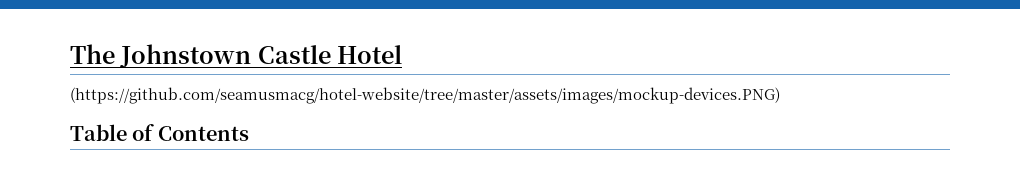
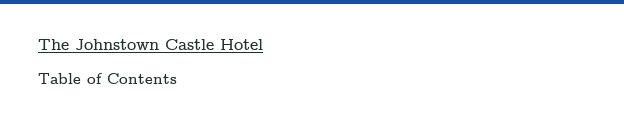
[70,87,780,104] // (https://github.com/seamusmacg/hotel-website/tree/master/assets/images/mockup-devices.PNG) -> (263, 44) none

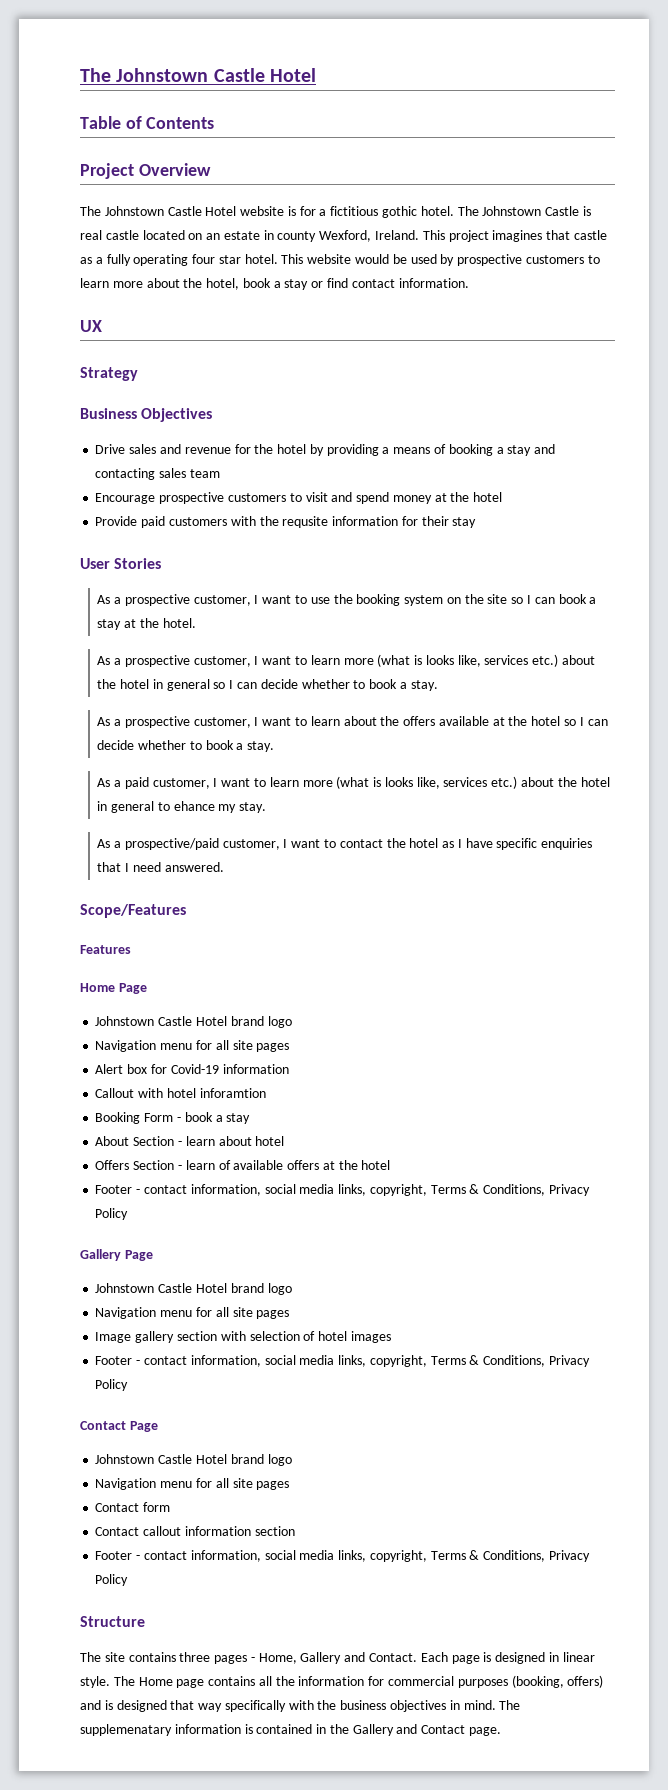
(177, 78) none -> [80,163,211,179] [80,206,591,218] [80,230,607,242] [80,254,600,266] [80,278,469,290] [80,320,102,332] [80,367,138,381] [80,408,213,422] [95,444,556,456] [95,468,220,480] [95,492,503,504] [95,516,477,528] [80,558,162,569] [97,594,597,606] [97,618,196,630] [97,654,596,667] [97,679,438,691] [97,716,608,728] [97,740,275,752] [97,776,610,789] [97,801,267,813] [97,838,593,850] [97,862,224,872] [80,904,186,918] [80,945,131,954] [80,983,147,994] [95,1016,292,1028] [95,1040,290,1052] [95,1064,289,1074] [95,1088,266,1098] [95,1112,251,1124] [95,1136,285,1146] [95,1160,391,1170] [95,1184,590,1196] [95,1208,129,1220] [80,1249,153,1261] [95,1283,292,1295] [95,1307,290,1319] [95,1331,391,1343] [95,1355,590,1367] [95,1379,129,1391] [80,1421,158,1432] [95,1454,292,1466] [95,1478,290,1490] [95,1502,171,1512] [95,1526,295,1536] [95,1550,590,1562] [95,1574,129,1586] [80,1616,145,1627] [80,1652,595,1664] [80,1675,604,1688] [80,1700,521,1712] [80,1724,502,1736] // Project Overview // The Johnstown Castle Hotel website is for a fictitious gothic hotel. The Johnstown Castle is real castle located on an estate in county Wexford, Ireland. This project imagines that castle as a fully operating four star hotel. This website would be used by prospective customers to learn more about the hotel, book a stay or find contact information. // UX // Strategy // Business Objectives // Drive sales and revenue for the hotel by providing a means of booking a stay and contacting sales team // Encourage prospective customers to visit and spend money at the hotel // Provide paid customers with the requsite information for their stay // User Stories // As a prospective customer, I want to use the booking system on the site so I can book a stay at the hotel. // As a prospective customer, I want to learn more (what is looks like, services etc.) about the hotel in general so I can decide whether to book a stay. // As a prospective customer, I want to learn about the offers available at the hotel so I can decide whether to book a stay. // As a paid customer, I want to learn more (what is looks like, services etc.) about the hotel in general to ehance my stay. // As a prospective/paid customer, I want to contact the hotel as I have specific enquiries that I need answered. // Scope/Features // Features // Home Page // Johnstown Castle Hotel brand logo // Navigation menu for all site pages // Alert box for Covid-19 information // Callout with hotel inforamtion // Booking Form - book a stay // About Section - learn about hotel // Offers Section - learn of available offers at the hotel // Footer - contact information, social media links, copyright, Terms & Conditions, Privacy Policy // Gallery Page // Johnstown Castle Hotel brand logo // Navigation menu for all site pages // Image gallery section with selection of hotel images // Footer - contact information, social media links, copyright, Terms & Conditions, Privacy Policy // Contact Page // Johnstown Castle Hotel brand logo // Navigation menu for all site pages // Contact form // Contact callout information section // Footer - contact information, social media links, copyright, Terms & Conditions, Privacy Policy // Structure // The site contains three pages - Home, Gallery and Contact. Each page is designed in linear style. The Home page contains all the information for commercial purposes (booking, offers) and is designed that way specifically with the business objectives in mind. The supplemenatary information is contained in the Gallery and Contact page.

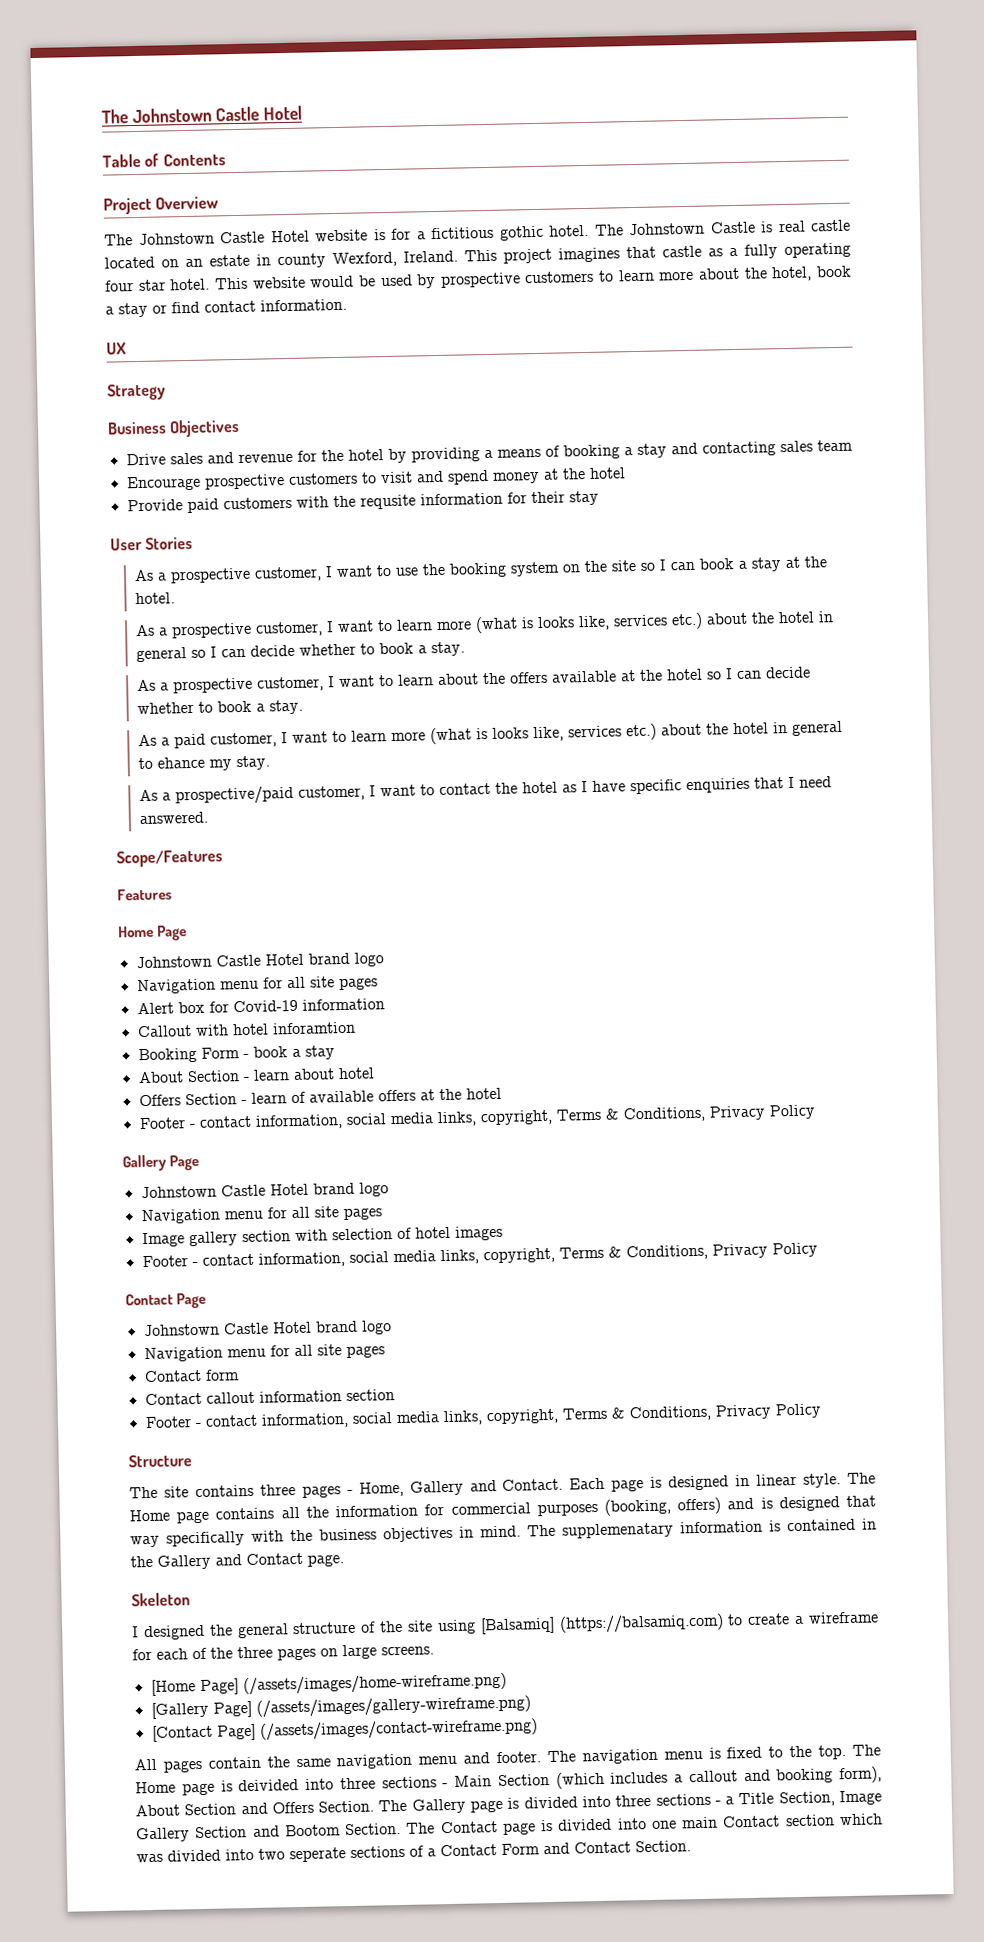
(502, 1731) none -> [131,1592,190,1607] [132,1611,879,1641] [132,1644,434,1661] [150,1672,507,1697] [150,1695,531,1719] [151,1718,538,1742] [134,1744,881,1773] [135,1766,882,1796] [135,1790,882,1817] [136,1813,883,1843] [136,1840,691,1863] // Skeleton // I designed the general structure of the site using [Balsamiq] (https://balsamiq.com) to create a wireframe for each of the three pages on large screens. // [Home Page] (/assets/images/home-wireframe.png) // [Gallery Page] (/assets/images/gallery-wireframe.png) // [Contact Page] (/assets/images/contact-wireframe.png) // All pages contain the same navigation menu and footer. The navigation menu is fixed to the top. The Home page is deivided into three sections - Main Section (which includes a callout and booking form), About Section and Offers Section. The Gallery page is divided into three sections - a Title Section, Image Gallery Section and Bootom Section. The Contact page is divided into one main Contact section which was divided into two seperate sections of a Contact Form and Contact Section.

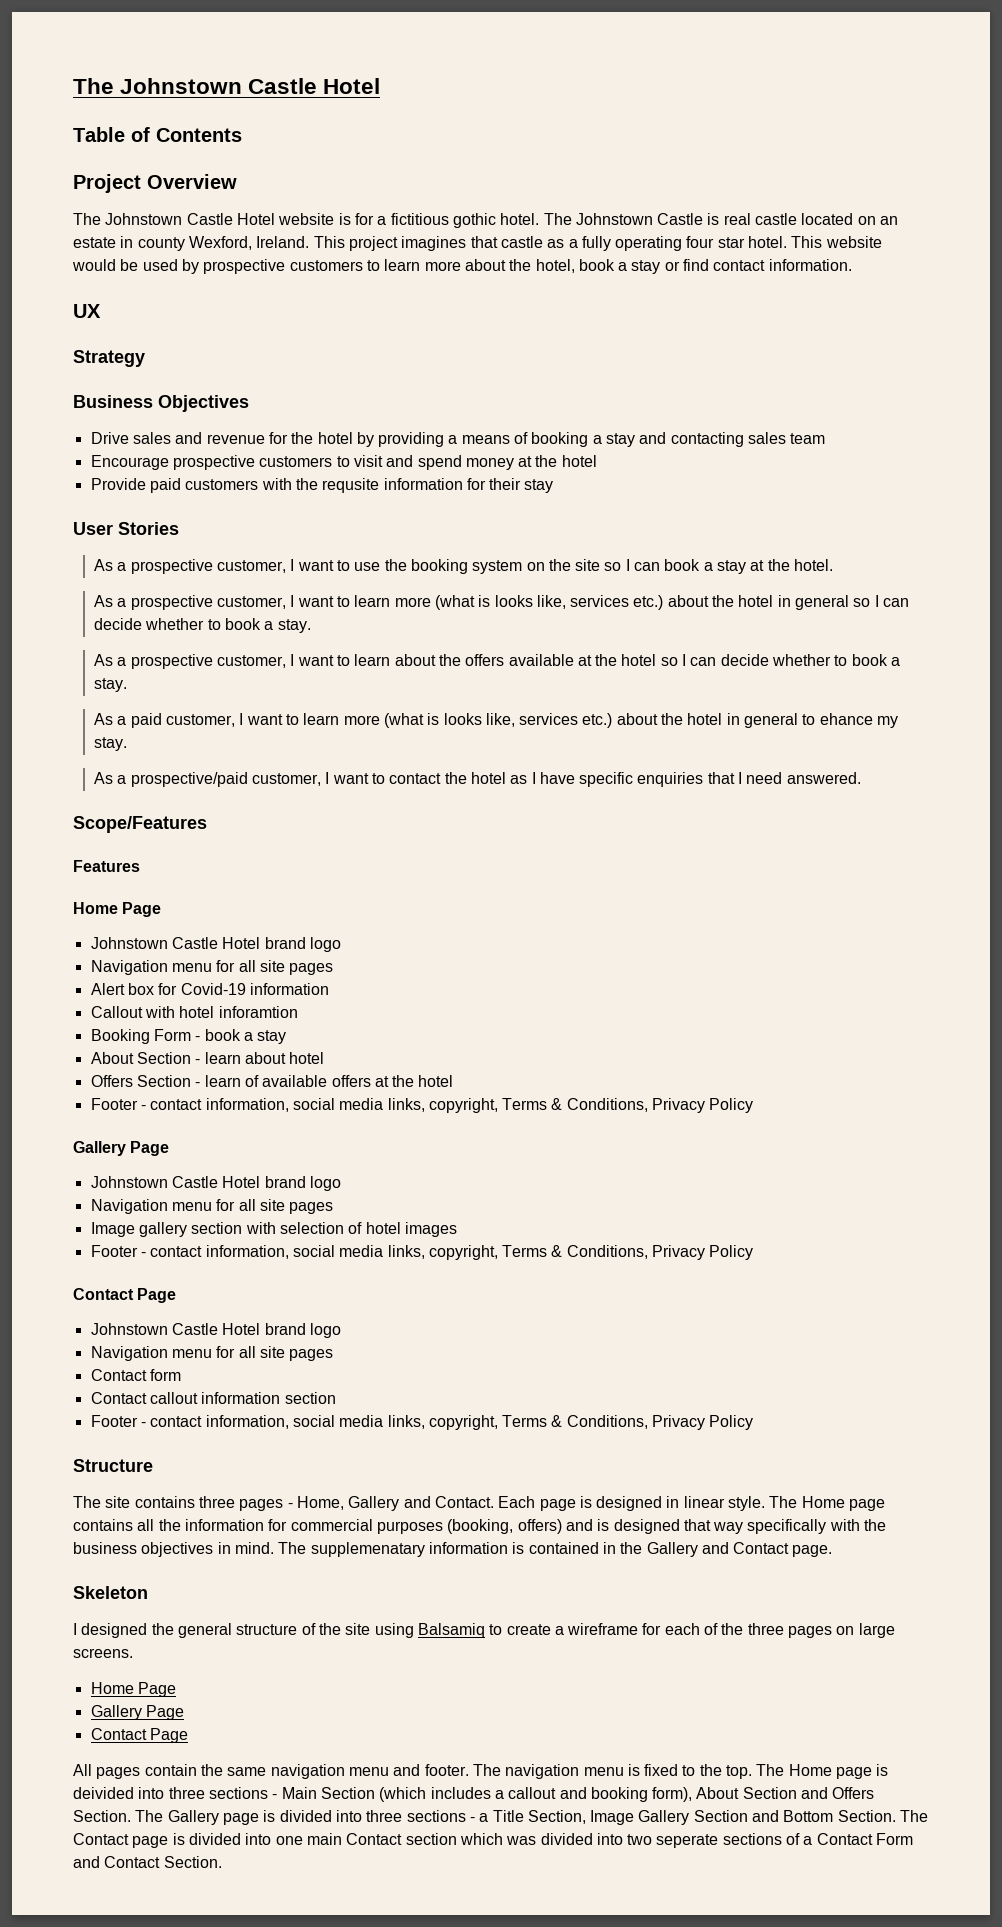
[479,1613,724,1635] [Balsamiq] (https://balsamiq.com) -> [417,1623,485,1638] Balsamiq
[150,1672,507,1697] [150,1695,531,1719] [151,1718,538,1742] [Home Page] (/assets/images/home-wireframe.png) // [Gallery Page] (/assets/images/gallery-wireframe.png) // [Contact Page] (/assets/images/contact-wireframe.png) -> [90,1682,176,1697] [90,1705,184,1720] [90,1728,188,1743] Home Page // Gallery Page // Contact Page
[284,1824,341,1837] Bootom -> [783,1810,834,1822] Bottom

